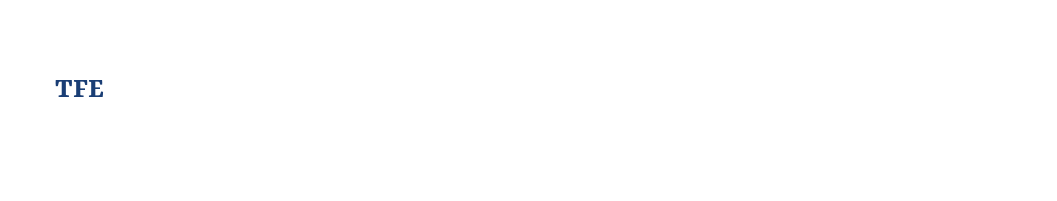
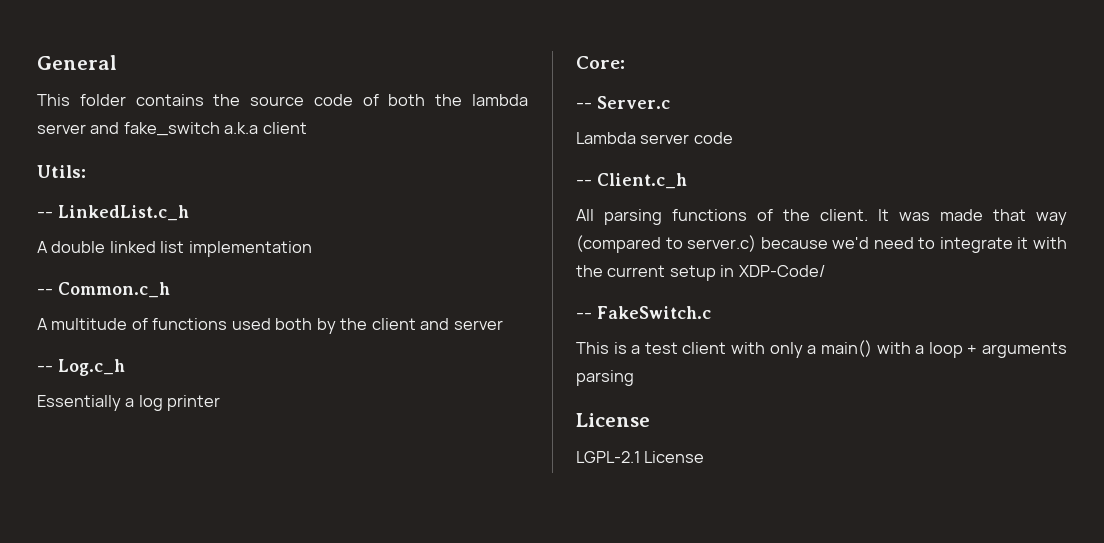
[55,80,104,97] TFE -> [37,55,117,70] [37,94,528,106] [37,122,307,136] [37,165,86,178] [37,205,189,221] [37,241,312,257] [37,282,170,298] [37,318,503,334] [37,359,125,376] [37,395,221,411] [576,56,625,69] [576,96,670,109] [576,132,733,144] [576,173,687,189] [576,209,1067,225] [576,235,1067,253] [576,265,825,281] [576,306,711,319] [576,340,1067,358] [576,370,634,386] [576,413,650,427] [576,451,705,463] General // This folder contains the source code of both the lambda server and fake_switch a.k.a client // Utils: // -- LinkedList.c_h // A double linked list implementation // -- Common.c_h // A multitude of functions used both by the client and server // -- Log.c_h // Essentially a log printer // Core: // -- Server.c // Lambda server code // -- Client.c_h // All parsing functions of the client. It was made that way (compared to server.c) because we'd need to integrate it with the current setup in XDP-Code/ // -- FakeSwitch.c // This is a test client with only a main() with a loop + arguments parsing // License // LGPL-2.1 License

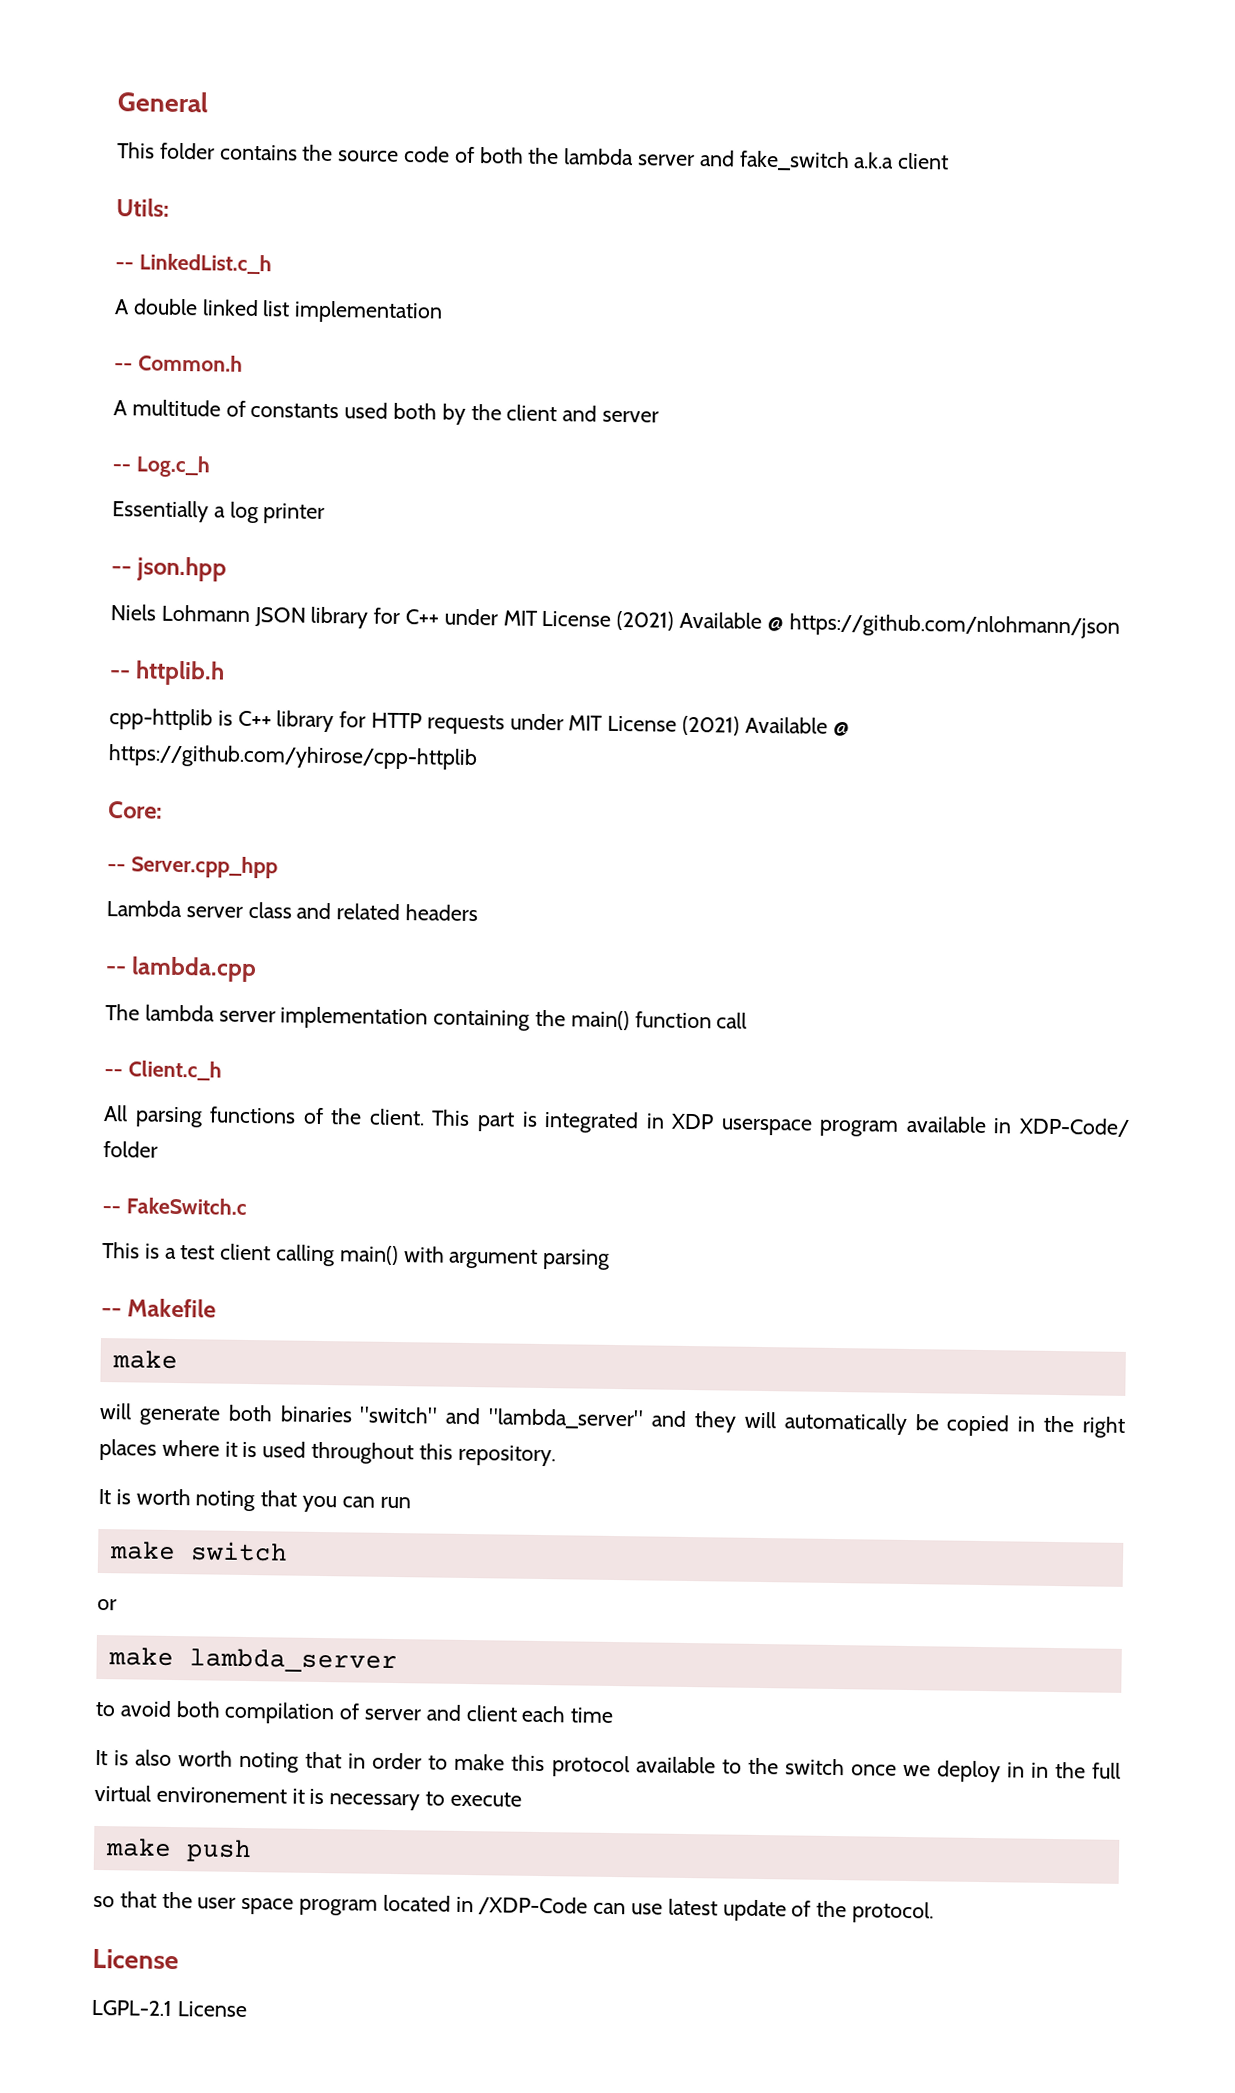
[57,282,170,298] Common.c_h -> [137,354,243,372] Common.h
[152,318,228,330] functions -> [250,402,340,419] constants
(221, 403) none -> [111,556,228,582] [110,604,1120,639] [109,660,226,686] [109,708,850,737] [108,744,478,771] // -- json.hpp // Niels Lohmann JSON library for C++ under MIT License (2021) Available @ https://github.com/nlohmann/json // -- httplib.h // cpp-httplib is C++ library for HTTP requests under MIT License (2021) Available @ https://github.com/yhirose/cpp-httplib
[596,96,670,109] Server.c -> [130,855,278,879] Server.cpp_hpp
[693,132,733,144] code -> [247,901,479,922] [105,956,258,983] [105,1004,748,1031] class and related headers // -- lambda.cpp // The lambda server implementation containing the main() function call
[878,209,1067,225] [576,235,1067,253] [576,265,716,281] It was made that way (compared to server.c) because we'd need to integrate it with the current setup -> [431,1109,987,1137] This part is integrated in XDP userspace program available
(825, 271) none -> [103,1141,158,1158] folder
[731,340,1067,358] [576,370,634,386] with only a main() with a loop + arguments parsing -> [275,1244,611,1270] [101,1298,217,1318] [111,1350,178,1370] [99,1402,1126,1438] [99,1438,556,1467] [98,1488,411,1513] [108,1541,288,1562] [97,1598,117,1611] [107,1647,398,1674] [95,1700,614,1725] [95,1749,1121,1783] [94,1784,522,1811] [104,1838,252,1863] [93,1891,935,1924] calling main() with argument parsing // -- Makefile // make // will generate both binaries "switch" and "lambda_server" and they will automatically be copied in the right places where it is used throughout this repository. // It is worth noting that you can run // make switch // or // make lambda_server // to avoid both compilation of server and client each time // It is also worth noting that in order to make this protocol available to the switch once we deploy in in the full virtual environement it is necessary to execute // make push // so that the user space program located in /XDP-Code can use latest update of the protocol.

